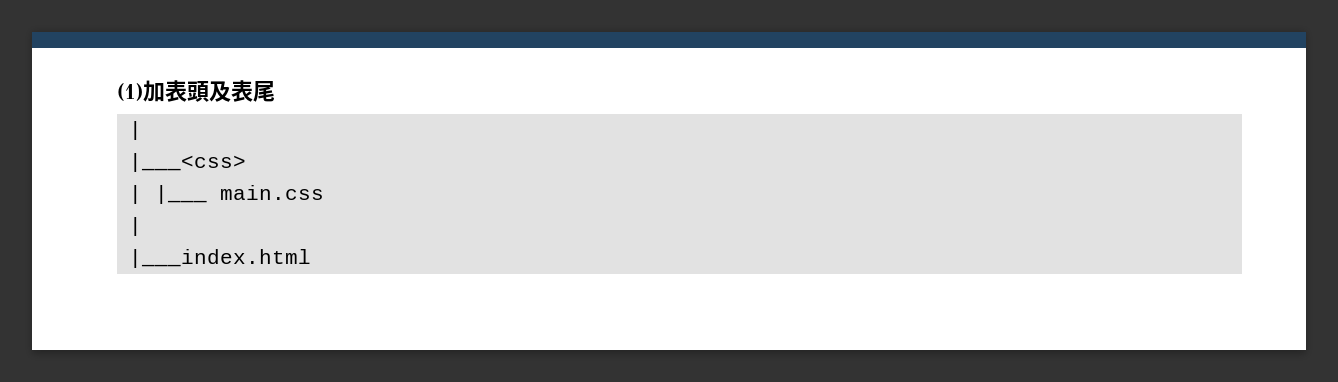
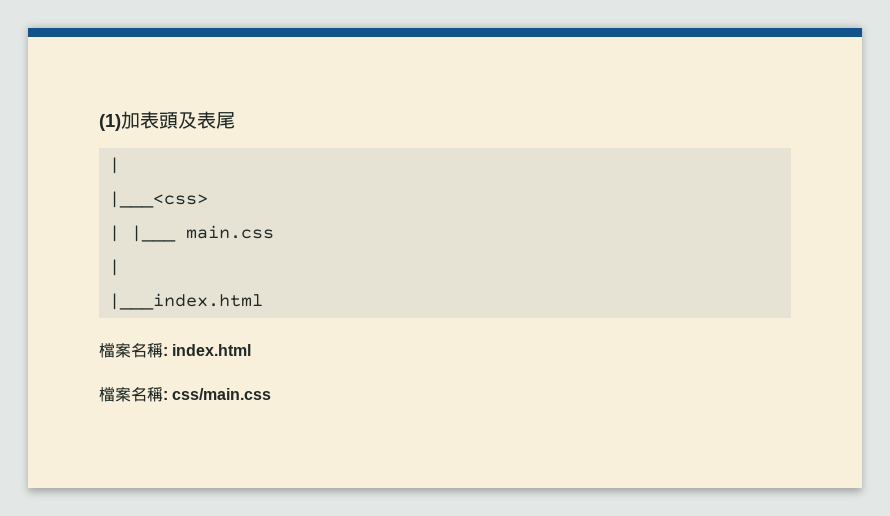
(311, 258) none -> [99,343,252,358] [99,387,272,402] // 檔案名稱: index.html // 檔案名稱: css/main.css

